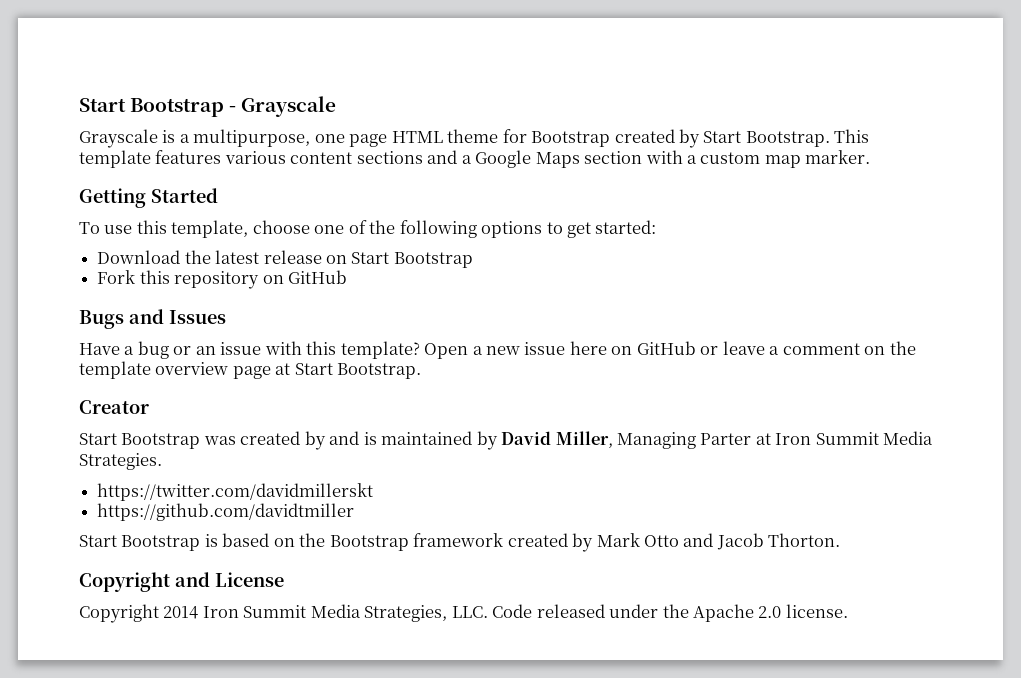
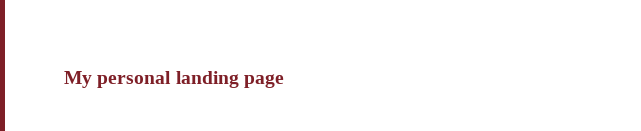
[79,96,337,117] [79,129,870,148] [79,150,871,168] [79,188,218,208] [79,220,657,238] [97,250,473,268] [97,270,347,289] [79,309,226,329] [79,341,916,359] [79,361,422,379] [79,400,149,414] [79,431,934,450] [79,453,162,470] [97,483,374,501] [97,503,355,521] [79,533,841,552] [79,572,284,592] [79,604,848,623] Start Bootstrap - Grayscale // Grayscale is a multipurpose, one page HTML theme for Bootstrap created by Start Bootstrap. This template features various content sections and a Google Maps section with a custom map marker. // Getting Started // To use this template, choose one of the following options to get started: // Download the latest release on Start Bootstrap // Fork this repository on GitHub // Bugs and Issues // Have a bug or an issue with this template? Open a new issue here on GitHub or leave a comment on the template overview page at Start Bootstrap. // Creator // Start Bootstrap was created by and is maintained by David Miller, Managing Parter at Iron Summit Media Strategies. // https://twitter.com/davidmillerskt // https://github.com/davidtmiller // Start Bootstrap is based on the Bootstrap framework created by Mark Otto and Jacob Thorton. // Copyright and License // Copyright 2014 Iron Summit Media Strategies, LLC. Code released under the Apache 2.0 license. -> [64,71,284,88] My personal landing page

